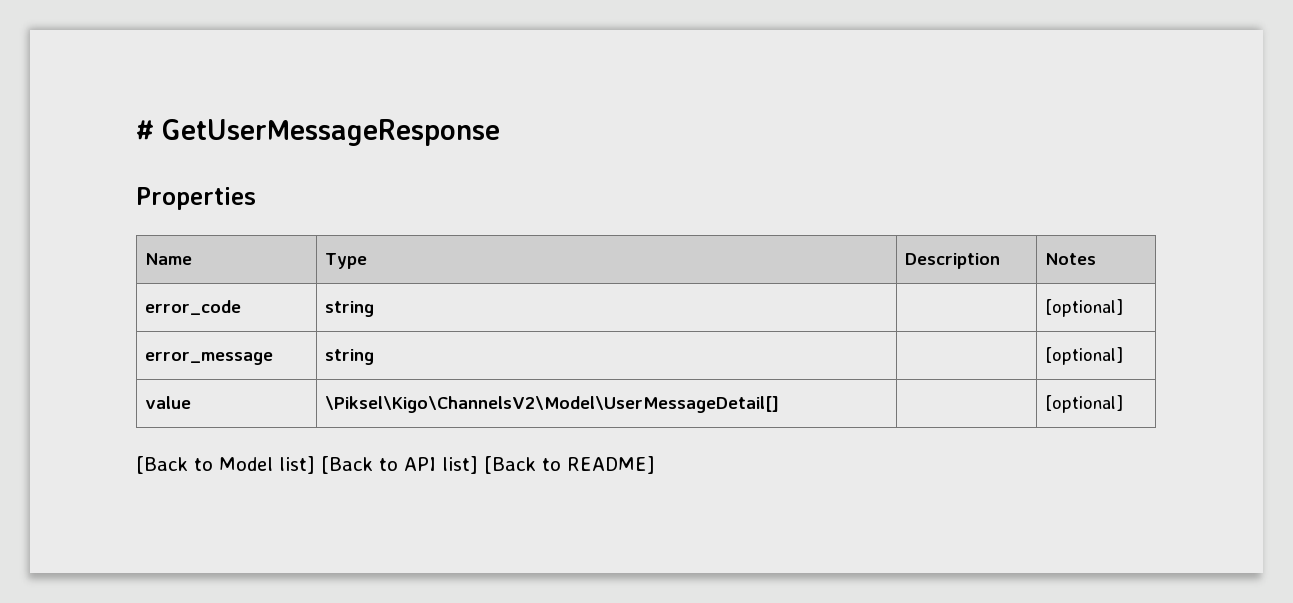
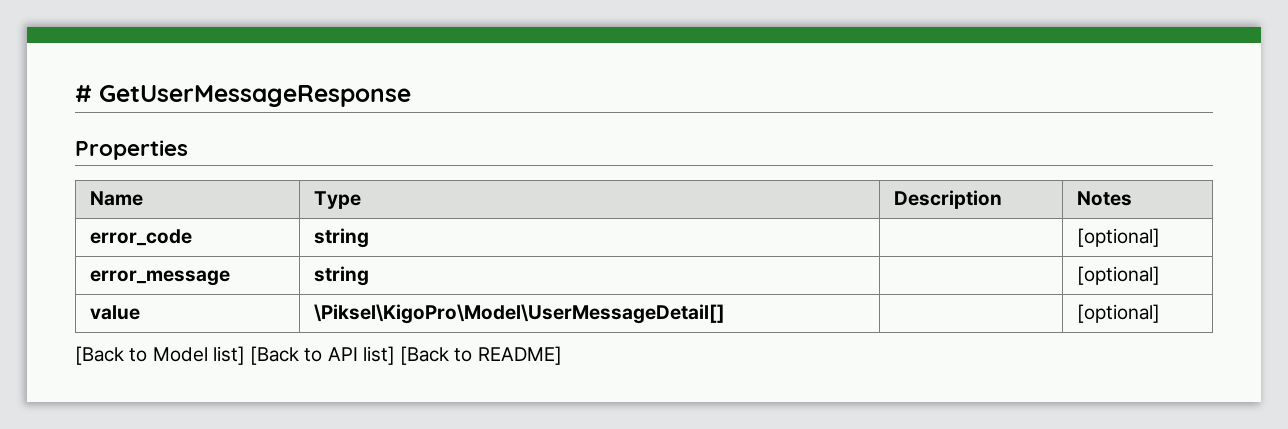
[325,396,780,413] \Piksel\Kigo\ChannelsV2\Model\UserMessageDetail[] -> [314,304,726,324] \Piksel\KigoPro\Model\UserMessageDetail[]

